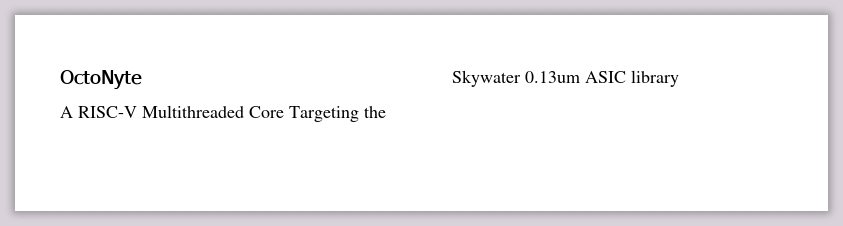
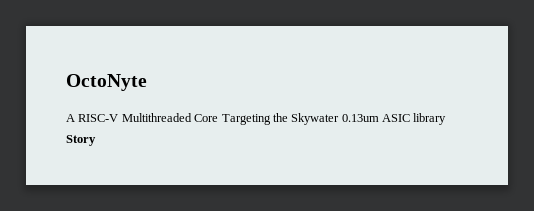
(679, 78) none -> [66,135,96,146] Story

